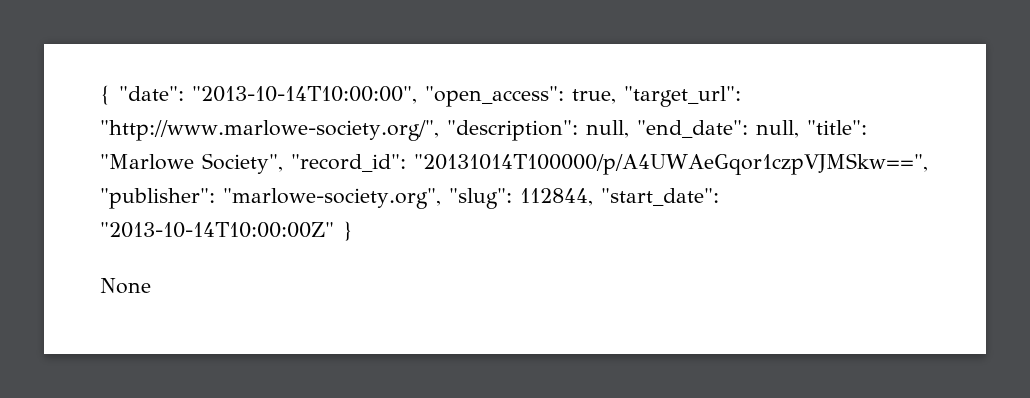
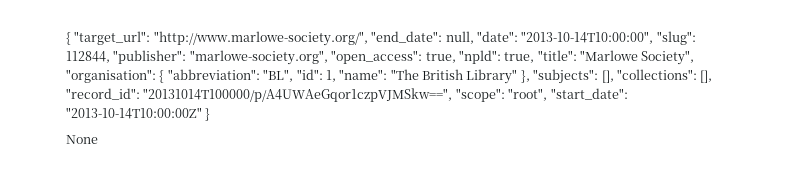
[100,85,741,107] [100,120,867,141] [100,153,928,175] [100,188,593,209] { "date": "2013-10-14T10:00:00", "open_access": true, "target_url": "http://www.marlowe-society.org/", "description": null, "end_date": null, "title": "Marlowe Society", "record_id": "20131014T100000/p/A4UWAeGqor1czpVJMSkw==", "publisher": "marlowe-society.org", "slug": 112844, -> [66,31,696,46] [66,50,695,65] [66,69,713,84] [66,88,548,102] { "target_url": "http://www.marlowe-society.org/", "end_date": null, "date": "2013-10-14T10:00:00", "slug": 112844, "publisher": "marlowe-society.org", "open_access": true, "npld": true, "title": "Marlowe Society", "organisation": { "abbreviation": "BL", "id": 1, "name": "The British Library" }, "subjects": [], "collections": [], "record_id": "20131014T100000/p/A4UWAeGqor1czpVJMSkw==", "scope": "root",

